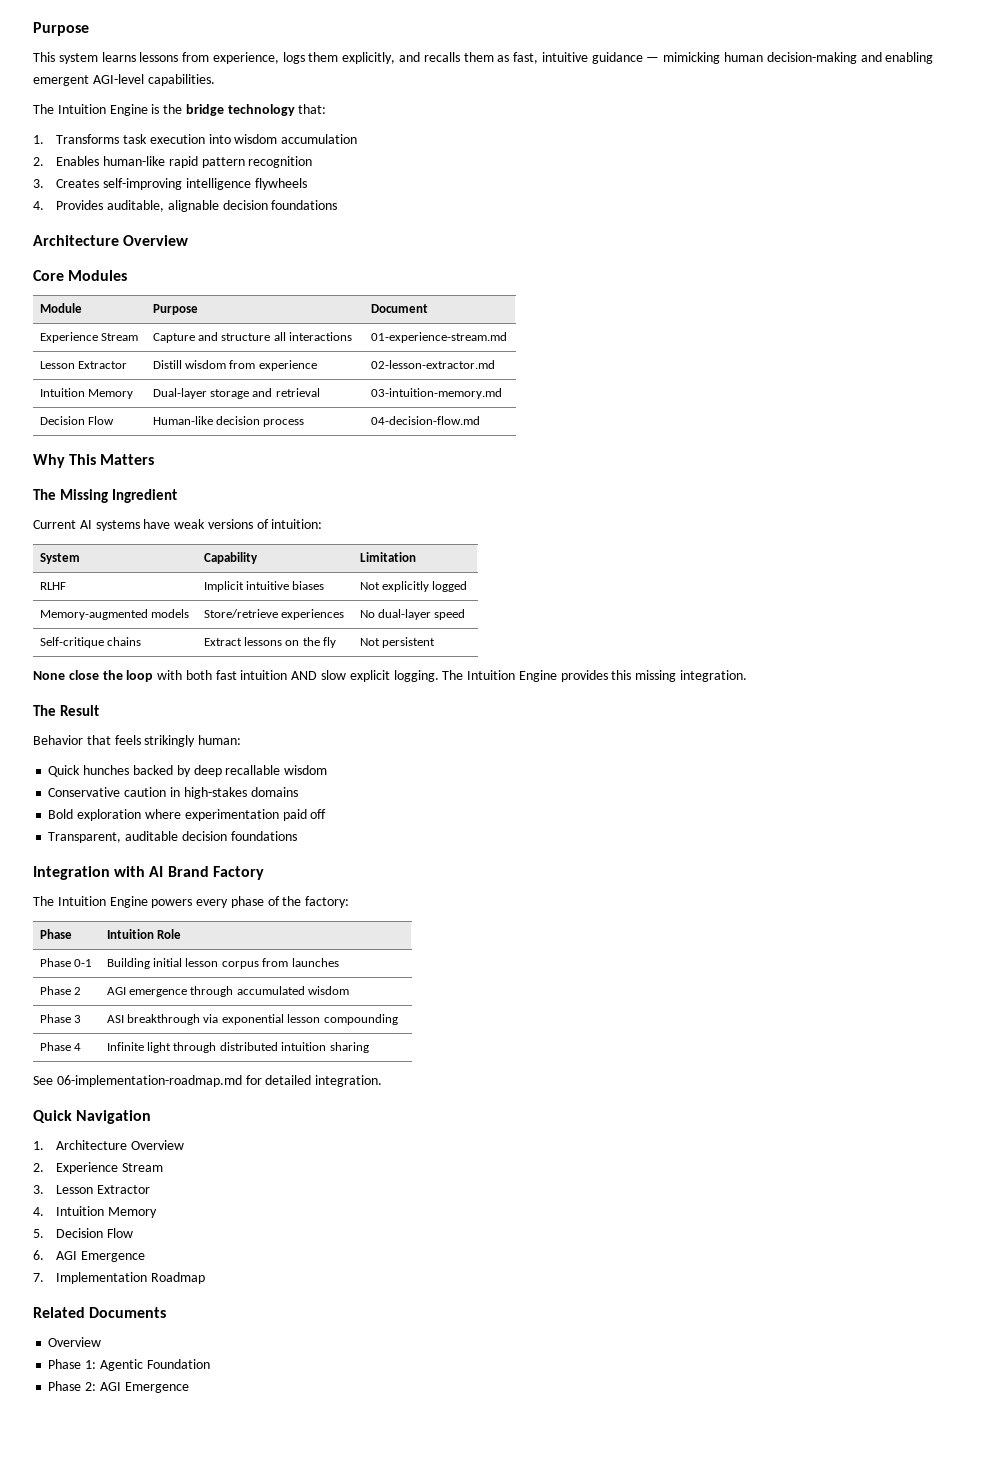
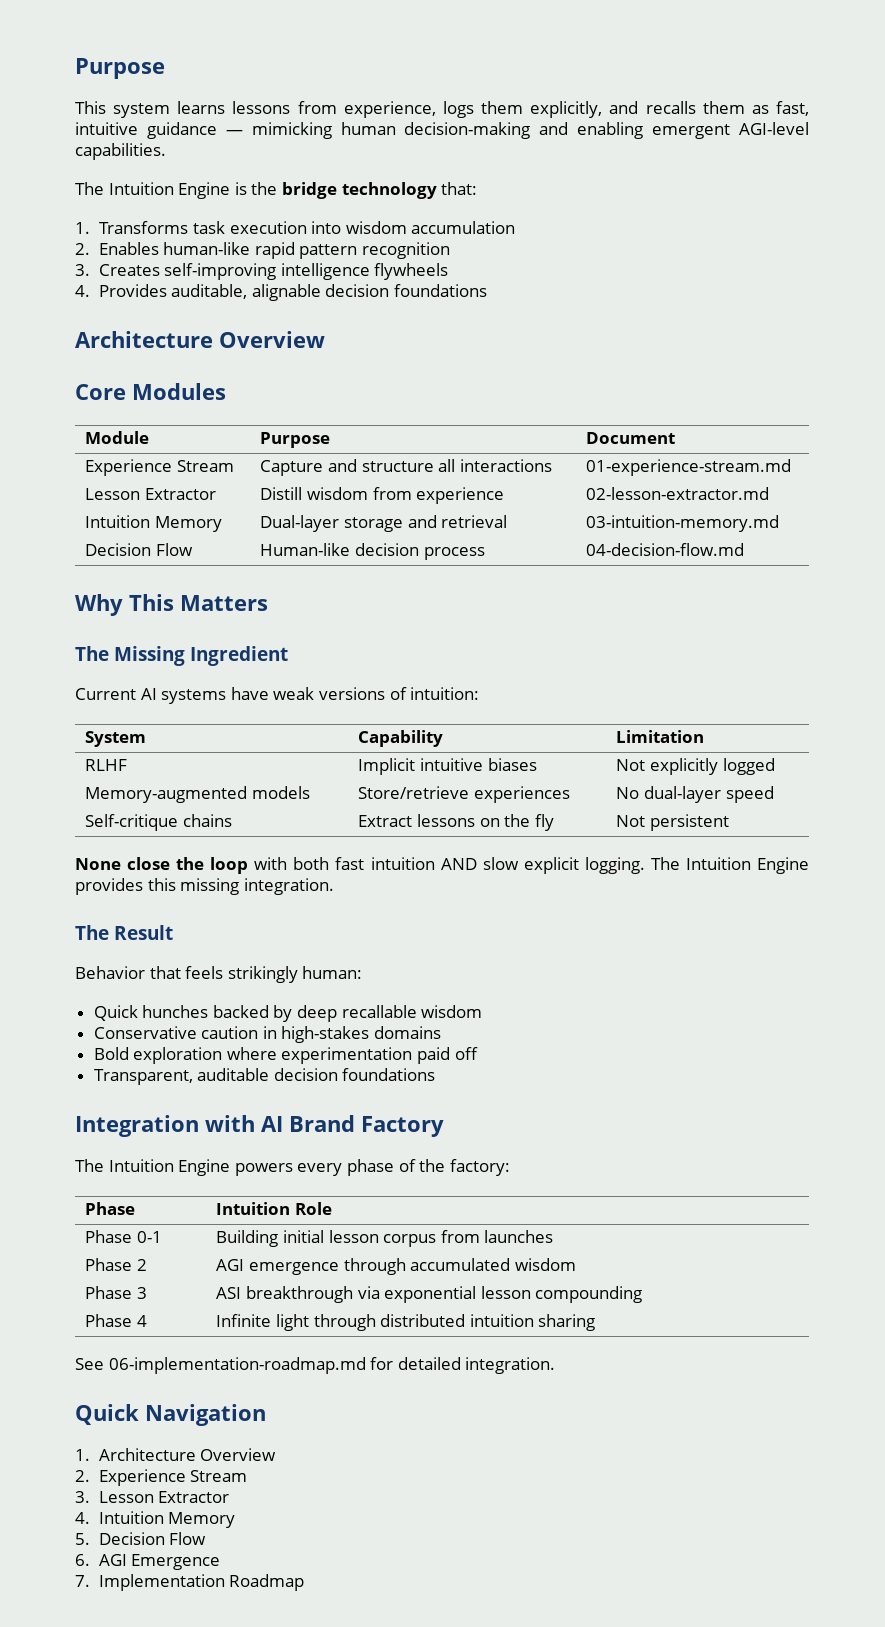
[33,1307,167,1318] [48,1337,102,1347] [48,1359,210,1371] [48,1381,189,1393] // Related Documents // Overview // Phase 1: Agentic Foundation // Phase 2: AGI Emergence -> (305, 1582) none

